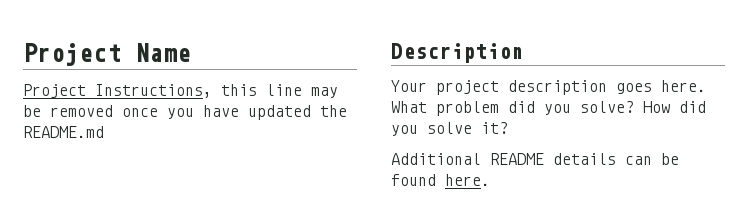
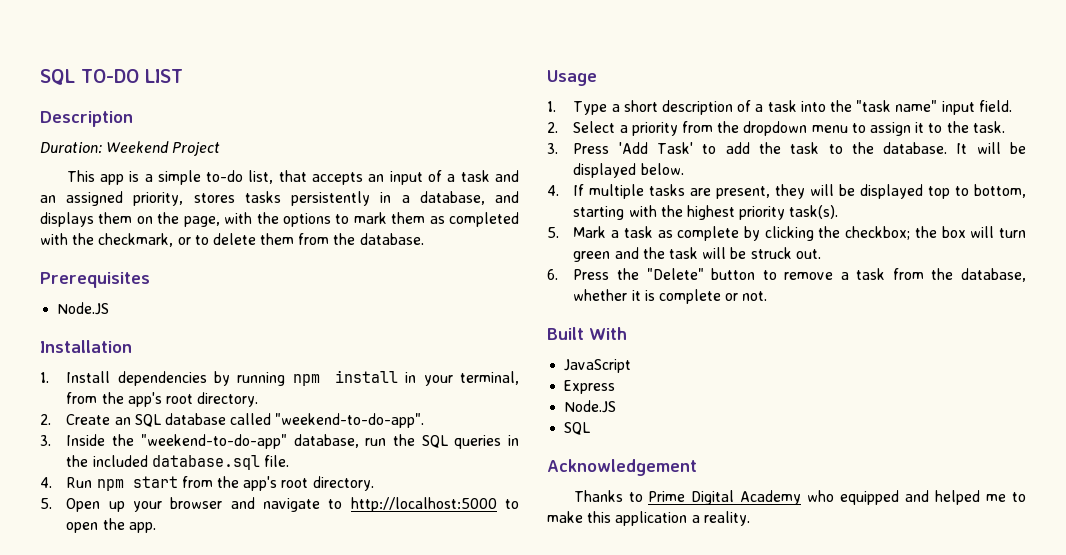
[23,43,191,66] [23,84,338,98] [23,105,347,120] [23,126,104,138] [391,43,523,63] [391,80,706,95] [391,101,706,116] [391,122,508,136] [391,153,679,165] [391,174,490,186] Project Name // Project Instructions, this line may be removed once you have updated the README.md // Description // Your project description goes here. What problem did you solve? How did you solve it? // Additional README details can be found here. -> [40,69,183,85] [40,111,133,127] [40,141,221,156] [66,170,519,185] [40,191,519,206] [40,212,519,227] [40,233,424,247] [40,272,150,288] [57,302,110,315] [40,340,132,353] [40,370,519,386] [66,392,259,407] [40,413,425,428] [40,434,519,449] [66,455,290,470] [40,476,374,491] [40,497,519,512] [66,518,156,533] [547,70,597,86] [547,100,1012,115] [547,121,1005,136] [547,142,1026,154] [573,163,684,178] [547,184,1026,199] [573,205,839,220] [547,226,1026,241] [573,247,821,262] [547,268,1026,282] [573,289,768,304] [547,327,627,340] [564,359,632,373] [564,380,616,394] [564,400,617,413] [564,422,591,435] [547,459,697,476] [573,490,1026,505] [547,511,750,526] SQL TO-DO LIST // Description // Duration: Weekend Project // This app is a simple to-do list, that accepts an input of a task and an assigned priority, stores tasks persistently in a database, and displays them on the page, with the options to mark them as completed with the checkmark, or to delete them from the database. // Prerequisites // Node.JS // Installation // 1. Install dependencies by running npm install in your terminal, from the app's root directory. // 2. Create an SQL database called "weekend-to-do-app". // 3. Inside the "weekend-to-do-app" database, run the SQL queries in the included database.sql file. // 4. Run npm start from the app's root directory. // 5. Open up your browser and navigate to http://localhost:5000 to open the app. // Usage // 1. Type a short description of a task into the "task name" input field. // 2. Select a priority from the dropdown menu to assign it to the task. // 3. Press 'Add Task' to add the task to the database. It will be displayed below. // 4. If multiple tasks are present, they will be displayed top to bottom, starting with the highest priority task(s). // 5. Mark a task as complete by clicking the checkbox; the box will turn green and the task will be struck out. // 6. Press the "Delete" button to remove a task from the database, whether it is complete or not. // Built With // JavaScript // Express // Node.JS // SQL // Acknowledgement // Thanks to Prime Digital Academy who equipped and helped me to make this application a reality.

